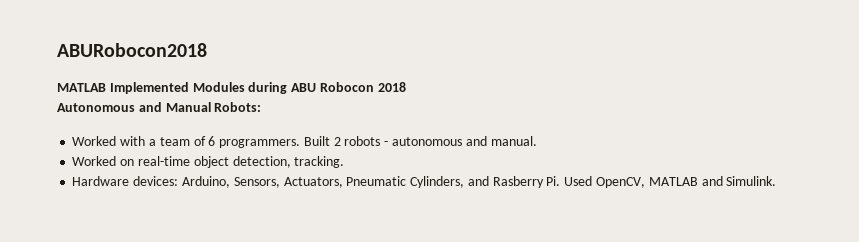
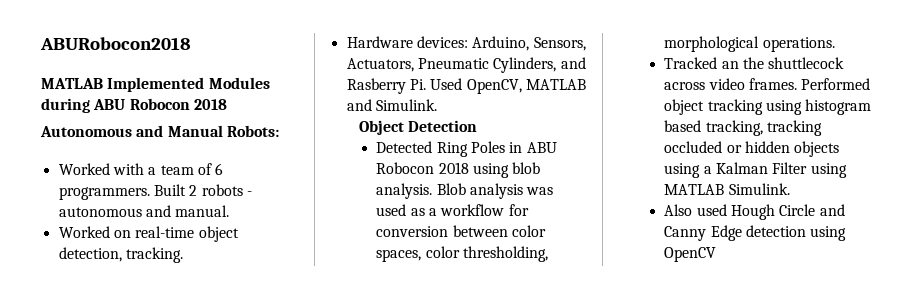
(777, 181) none -> [358,120,477,135] [376,141,557,157] [376,162,541,178] [376,183,554,199] [376,204,529,216] [376,225,546,237] [376,246,548,262] [664,36,835,52] [664,57,845,69] [664,78,871,90] [664,99,872,115] [664,120,822,136] [664,141,840,157] [664,162,847,178] [664,183,790,195] [664,204,845,220] [664,225,847,241] [664,247,717,262] // Object Detection // Detected Ring Poles in ABU Robocon 2018 using blob analysis. Blob analysis was used as a workflow for conversion between color spaces, color thresholding, morphological operations. // Tracked an the shuttlecock across video frames. Performed object tracking using histogram based tracking, tracking occluded or hidden objects using a Kalman Filter using MATLAB Simulink. // Also used Hough Circle and Canny Edge detection using OpenCV

